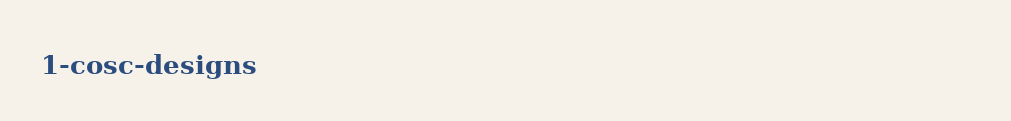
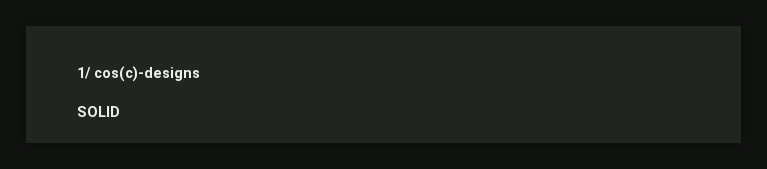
[41,54,257,79] 1-cosc-designs -> [77,66,200,82] [77,106,120,117] 1/ cos(c)-designs // SOLID

